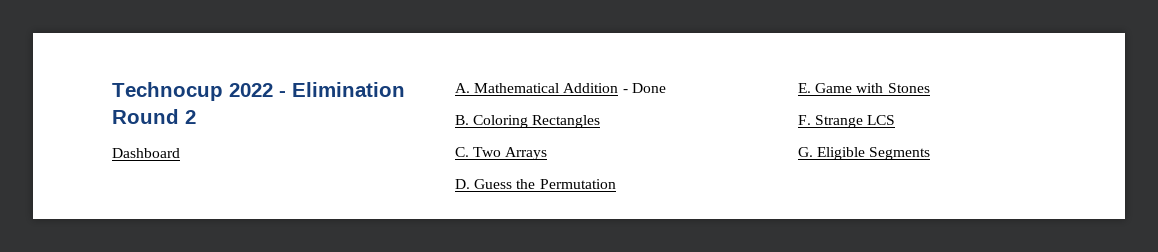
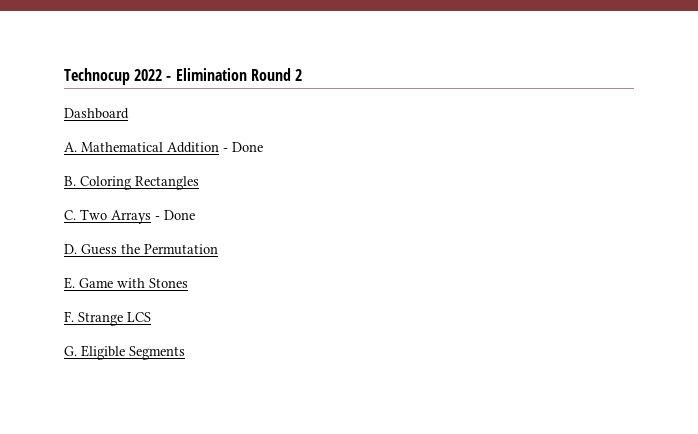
(548, 153) none -> [155,210,195,220] - Done

